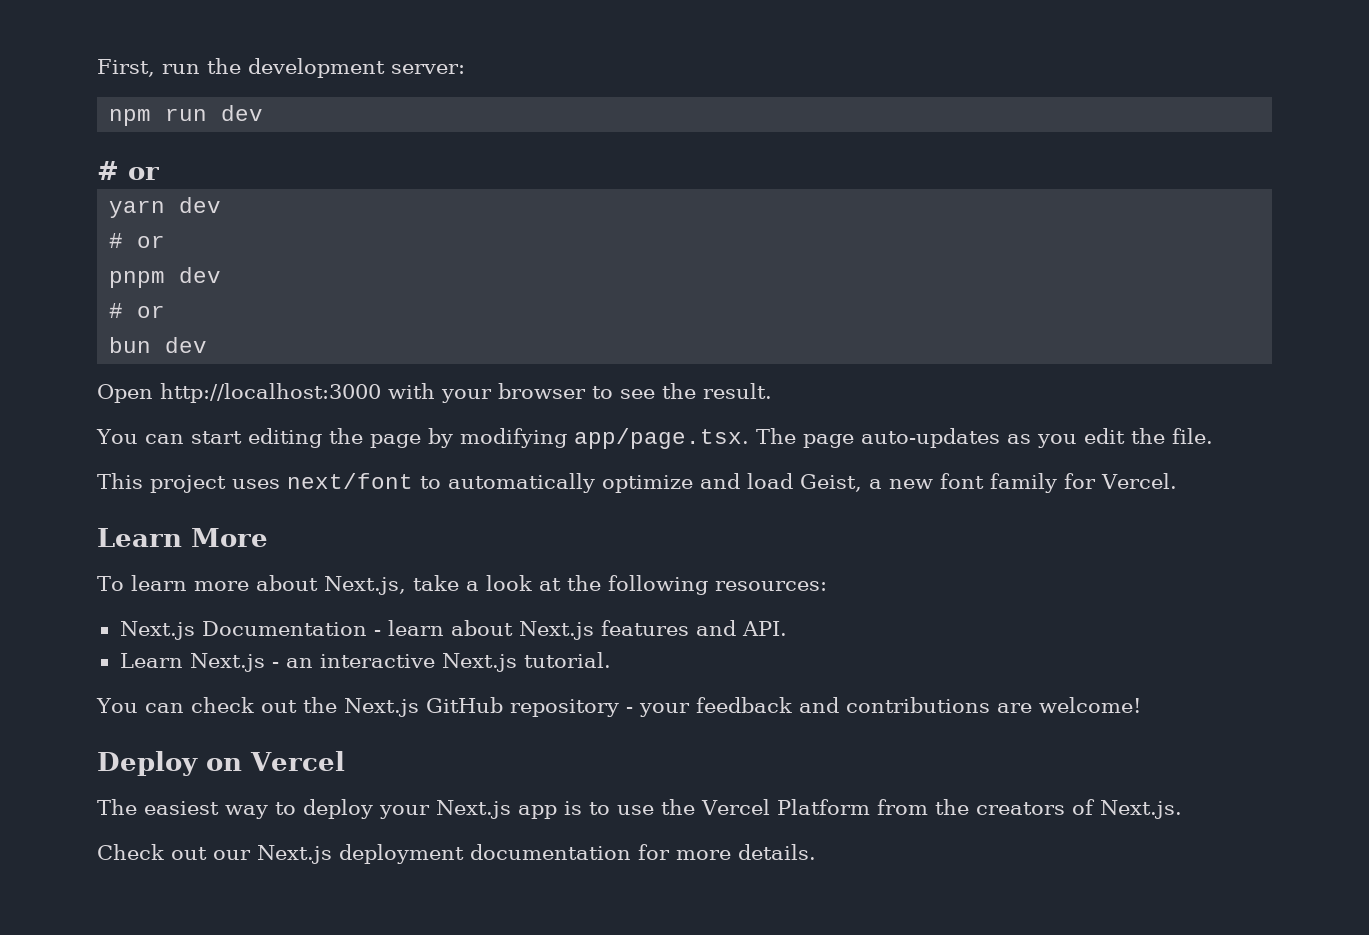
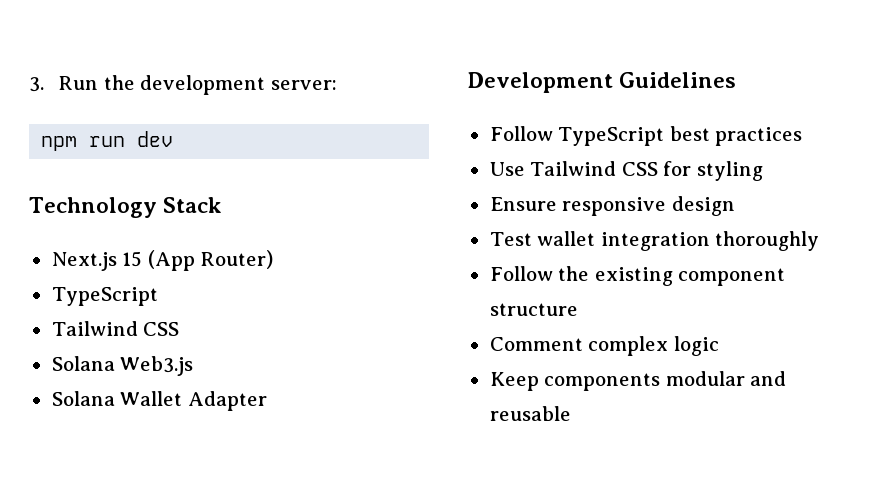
[97,59,200,77] First, run -> [29,76,99,92] 3. Run
[97,161,159,180] [109,197,222,218] [109,233,166,248] [109,267,222,288] [109,303,166,318] [109,337,208,353] [97,383,772,403] [96,428,1213,449] [97,473,1177,493] [97,528,268,547] [97,575,827,595] [119,620,787,640] [119,652,611,672] [96,697,1141,717] [97,751,345,776] [97,799,1182,819] [97,844,816,864] # or // yarn dev // # or // pnpm dev // # or // bun dev // Open http://localhost:3000 with your browser to see the result. // You can start editing the page by modifying app/page.tsx. The page auto-updates as you edit the file. // This project uses next/font to automatically optimize and load Geist, a new font family for Vercel. // Learn More // To learn more about Next.js, take a look at the following resources: // Next.js Documentation - learn about Next.js features and API. // Learn Next.js - an interactive Next.js tutorial. // You can check out the Next.js GitHub repository - your feedback and contributions are welcome! // Deploy on Vercel // The easiest way to deploy your Next.js app is to use the Vercel Platform from the creators of Next.js. // Check out our Next.js deployment documentation for more details. -> [29,197,223,218] [51,250,274,271] [51,287,158,306] [51,321,180,336] [51,356,194,376] [51,391,267,411] [467,72,737,93] [489,126,803,146] [489,161,763,181] [489,196,735,216] [489,231,820,251] [489,266,786,286] [489,303,578,316] [489,336,719,356] [489,371,787,391] [489,406,571,421] Technology Stack // Next.js 15 (App Router) // TypeScript // Tailwind CSS // Solana Web3.js // Solana Wallet Adapter // Development Guidelines // Follow TypeScript best practices // Use Tailwind CSS for styling // Ensure responsive design // Test wallet integration thoroughly // Follow the existing component structure // Comment complex logic // Keep components modular and reusable

